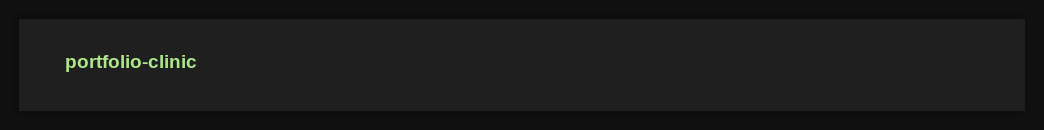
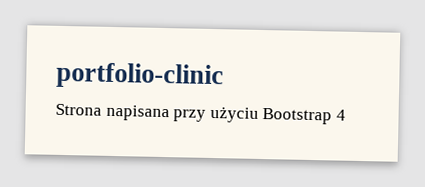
(197, 63) none -> [55,103,346,125] // Strona napisana przy użyciu Bootstrap 4

